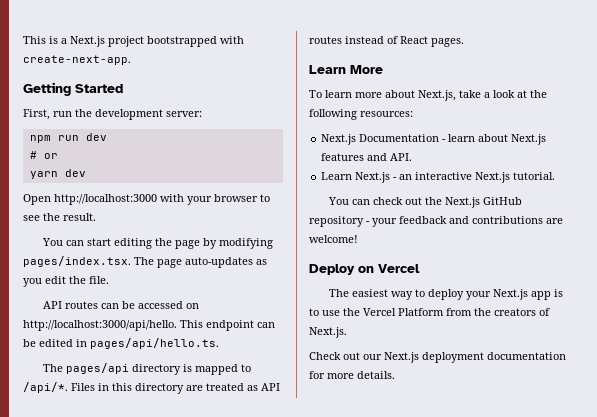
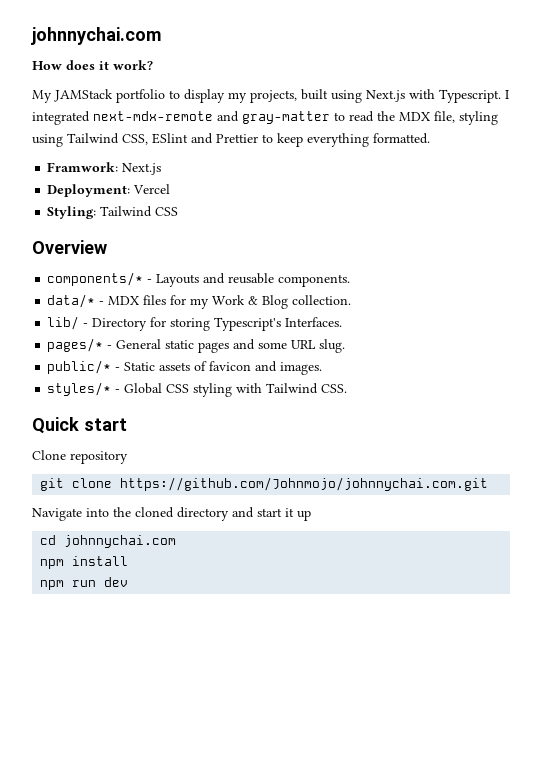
[23,36,244,47] [23,55,131,65] [23,82,123,96] [23,109,202,120] [29,133,107,143] [29,151,58,159] [29,169,86,179] [23,194,270,205] [23,213,96,221] [41,238,273,249] [23,256,267,268] [23,276,109,287] [42,301,199,309] [23,320,275,331] [23,338,219,349] [42,363,251,375] [23,382,280,394] [309,36,464,47] [309,65,383,74] [309,90,547,101] [309,109,413,120] [321,134,547,145] [321,153,413,161] [321,172,556,183] [327,197,522,208] [309,216,563,227] [309,235,358,243] [309,264,420,275] [328,289,563,300] [309,308,550,316] [309,327,347,338] [309,352,566,363] [309,371,395,379] This is a Next.js project bootstrapped with create-next-app. // Getting Started // First, run the development server: // npm run dev // # or // yarn dev // Open http://localhost:3000 with your browser to see the result. // You can start editing the page by modifying pages/index.tsx. The page auto-updates as you edit the file. // API routes can be accessed on http://localhost:3000/api/hello. This endpoint can be edited in pages/api/hello.ts. // The pages/api directory is mapped to /api/*. Files in this directory are treated as API routes instead of React pages. // Learn More // To learn more about Next.js, take a look at the following resources: // Next.js Documentation - learn about Next.js features and API. // Learn Next.js - an interactive Next.js tutorial. // You can check out the Next.js GitHub repository - your feedback and contributions are welcome! // Deploy on Vercel // The easiest way to deploy your Next.js app is to use the Vercel Platform from the creators of Next.js. // Check out our Next.js deployment documentation for more details. -> [31,27,161,45] [32,60,153,70] [32,89,509,103] [32,111,498,125] [32,133,430,147] [47,162,162,175] [47,184,171,197] [47,206,179,219] [32,240,107,254] [47,272,351,287] [47,294,352,309] [47,316,343,331] [47,338,346,353] [47,360,323,375] [47,382,348,397] [32,417,127,434] [32,450,128,464] [40,477,489,491] [32,507,311,521] [40,535,177,548] [40,556,129,569] [40,577,129,590] johnnychai.com // How does it work? // My JAMStack portfolio to display my projects, built using Next.js with Typescript. I integrated next-mdx-remote and gray-matter to read the MDX file, styling using Tailwind CSS, ESlint and Prettier to keep everything formatted. // Framwork: Next.js // Deployment: Vercel // Styling: Tailwind CSS // Overview // components/* - Layouts and reusable components. // data/* - MDX files for my Work & Blog collection. // lib/ - Directory for storing Typescript's Interfaces. // pages/* - General static pages and some URL slug. // public/* - Static assets of favicon and images. // styles/* - Global CSS styling with Tailwind CSS. // Quick start // Clone repository // git clone https://github.com/Johnmojo/johnnychai.com.git // Navigate into the cloned directory and start it up // cd johnnychai.com // npm install // npm run dev

